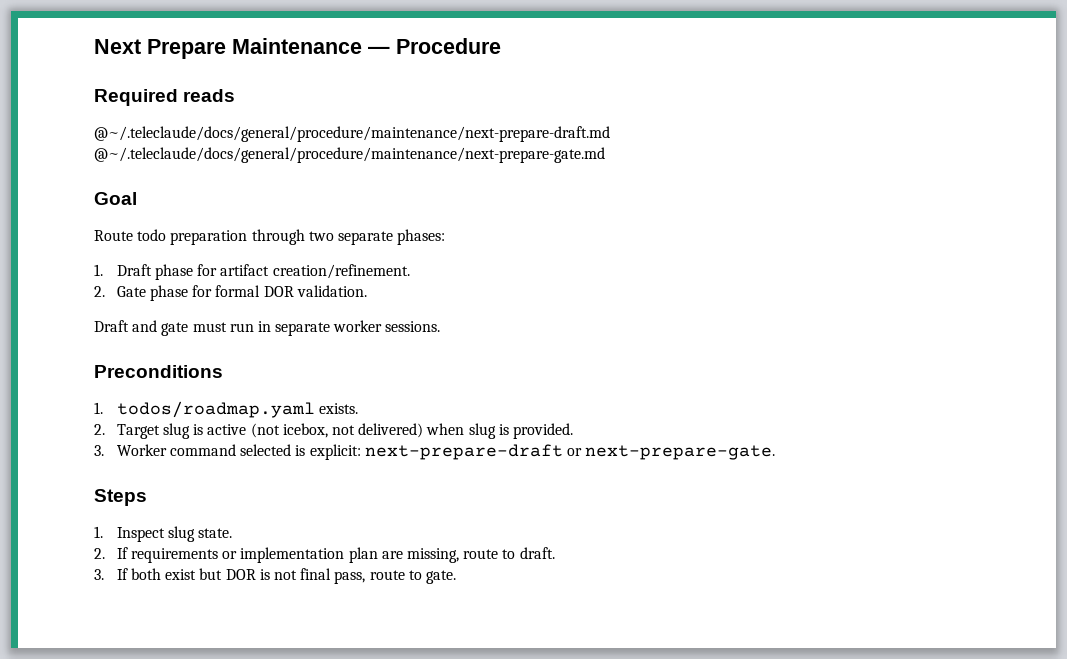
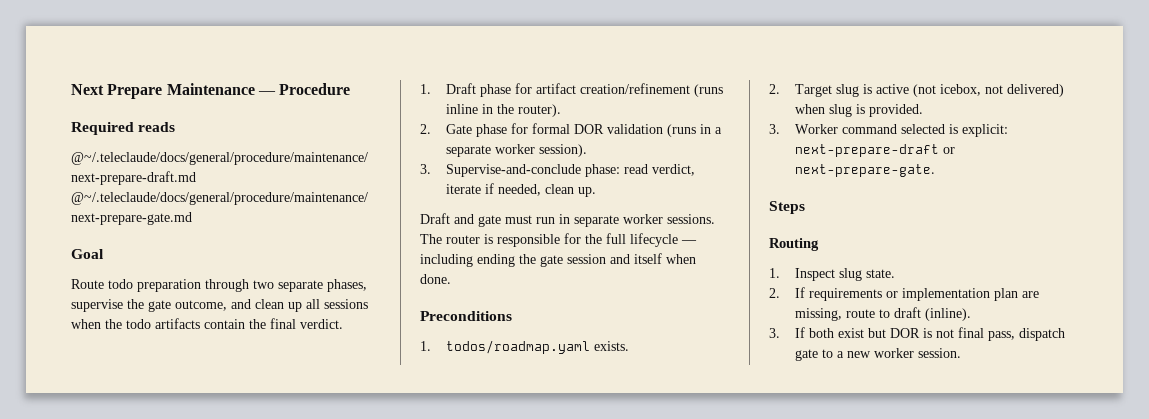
[397,229,446,245] phases: -> [327,279,367,292] [71,299,368,312] [71,318,343,329] phases, supervise the gate outcome, and clean up all sessions when the todo artifacts contain the final verdict.
[272,264,410,279] creation/refinement. -> [580,83,724,97] [446,104,562,117] creation/refinement (runs inline in the router).
[296,285,367,297] validation. -> [607,124,723,137] [446,144,588,157] [420,164,696,177] [446,183,597,197] validation (runs in a separate worker session). // 3. Supervise-and-conclude phase: read verdict, iterate if needed, clean up.
(441, 326) none -> [420,233,697,247] [420,253,696,267] [420,274,451,284] The router is responsible for the full lifecycle — including ending the gate session and itself when done.
(147, 497) none -> [769,238,819,251] // Routing
[519,547,555,559] draft. -> [894,307,972,321] draft (inline).
[369,570,456,584] route to gate. -> [1019,328,1066,341] [795,348,962,361] dispatch gate to a new worker session.

